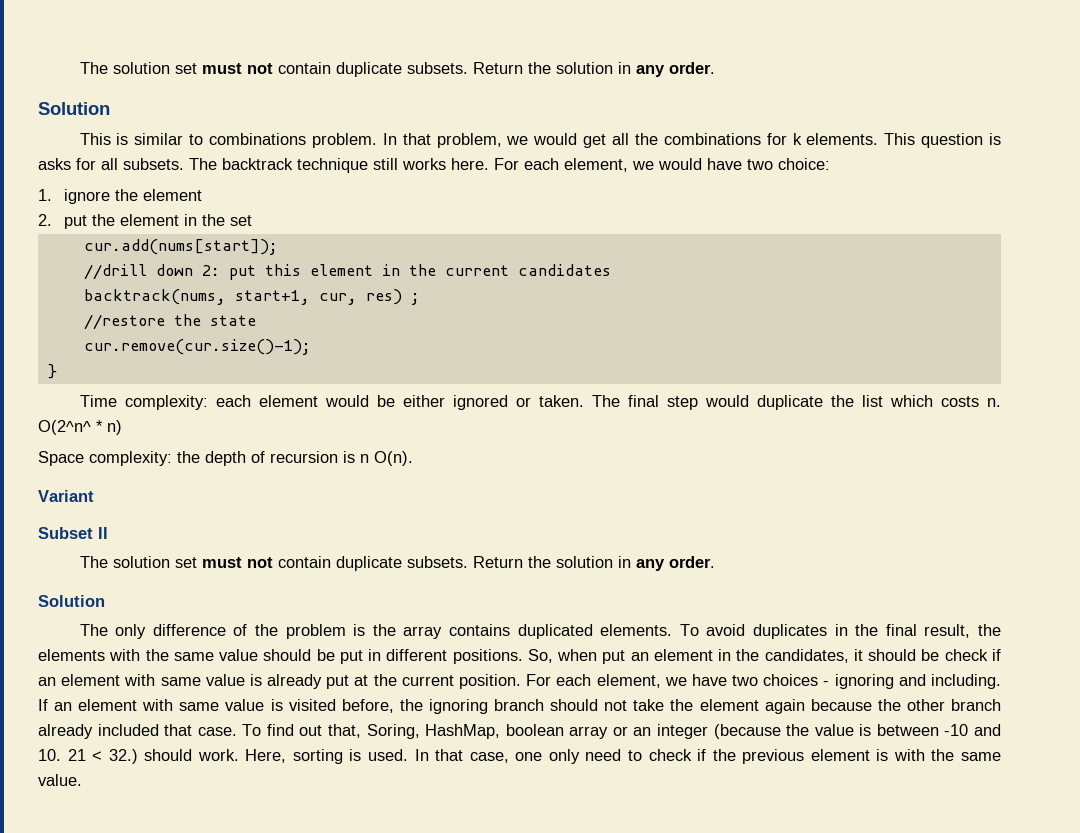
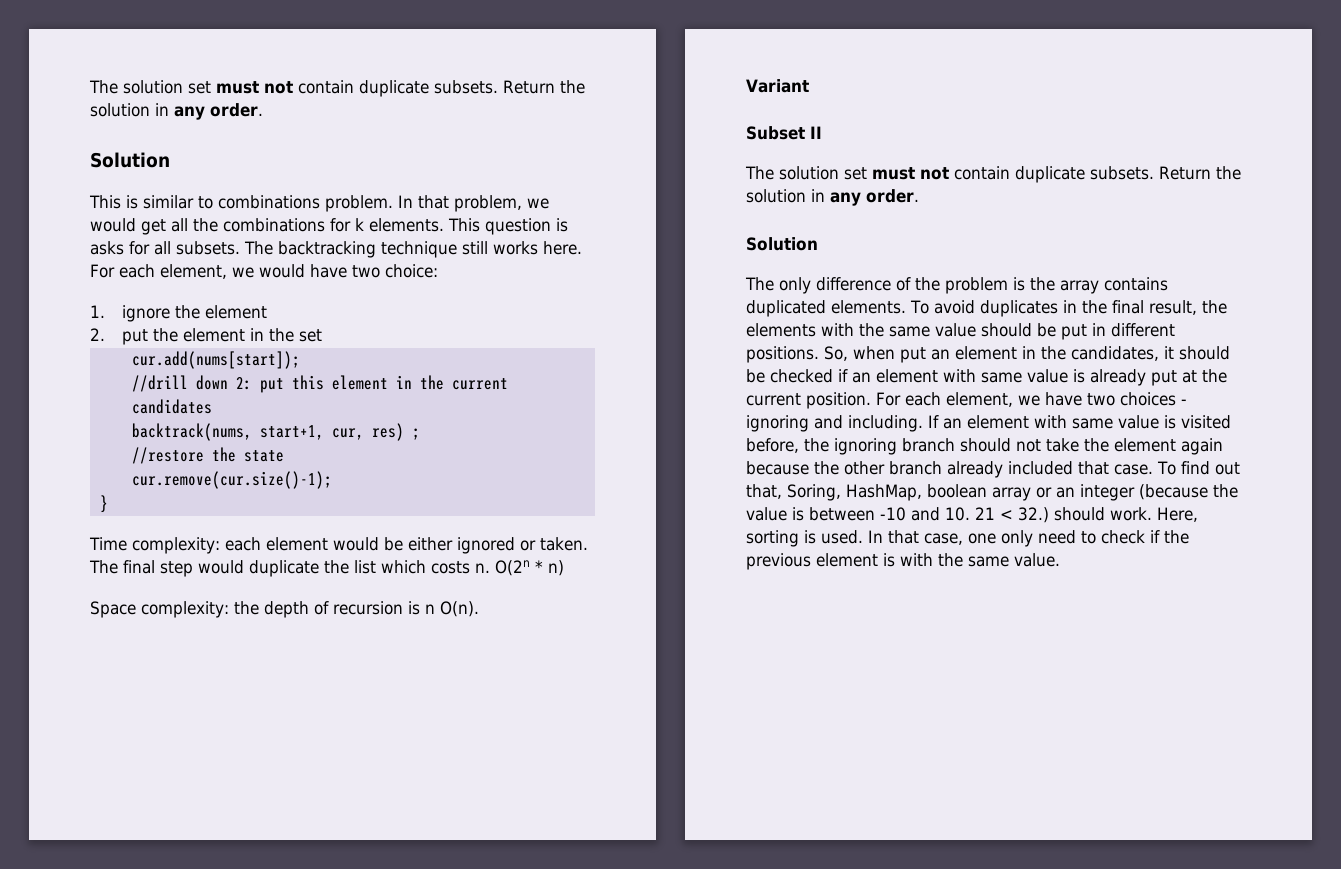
[222,158,293,170] backtrack -> [278,241,376,258] backtracking
[38,420,91,435] O(2^n^ -> [495,560,530,576] O(2n
[944,649,988,661] check -> [770,369,833,383] checked

